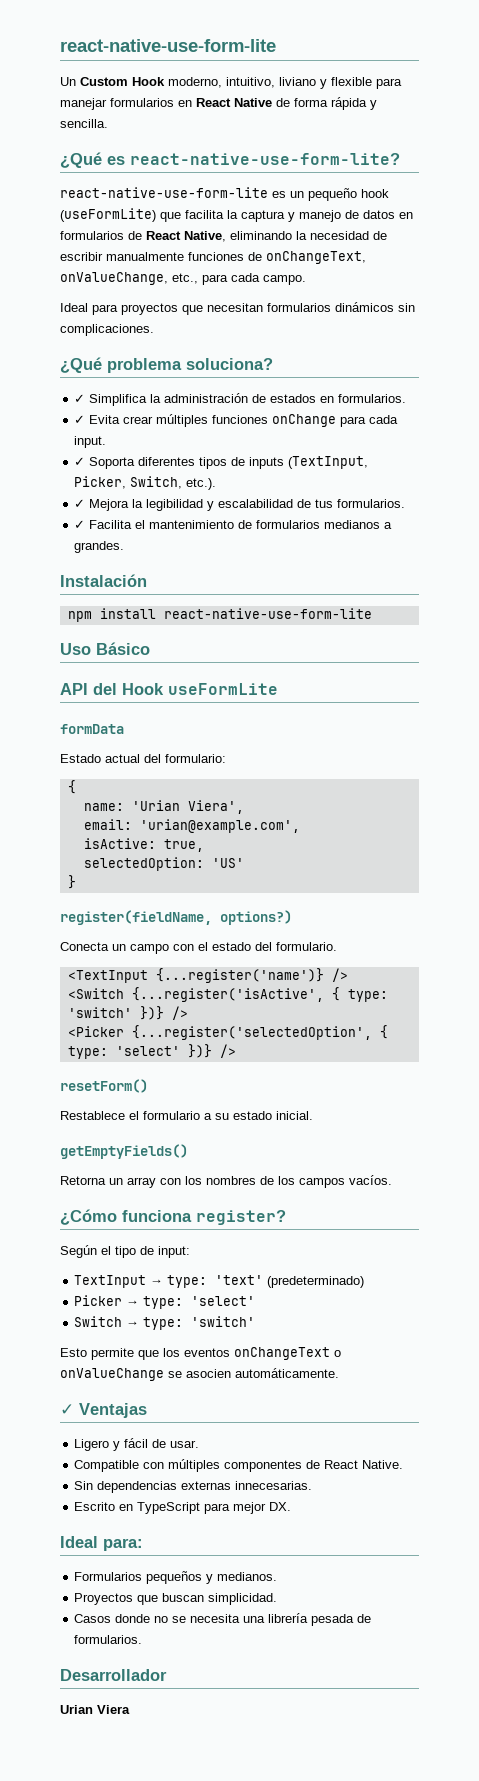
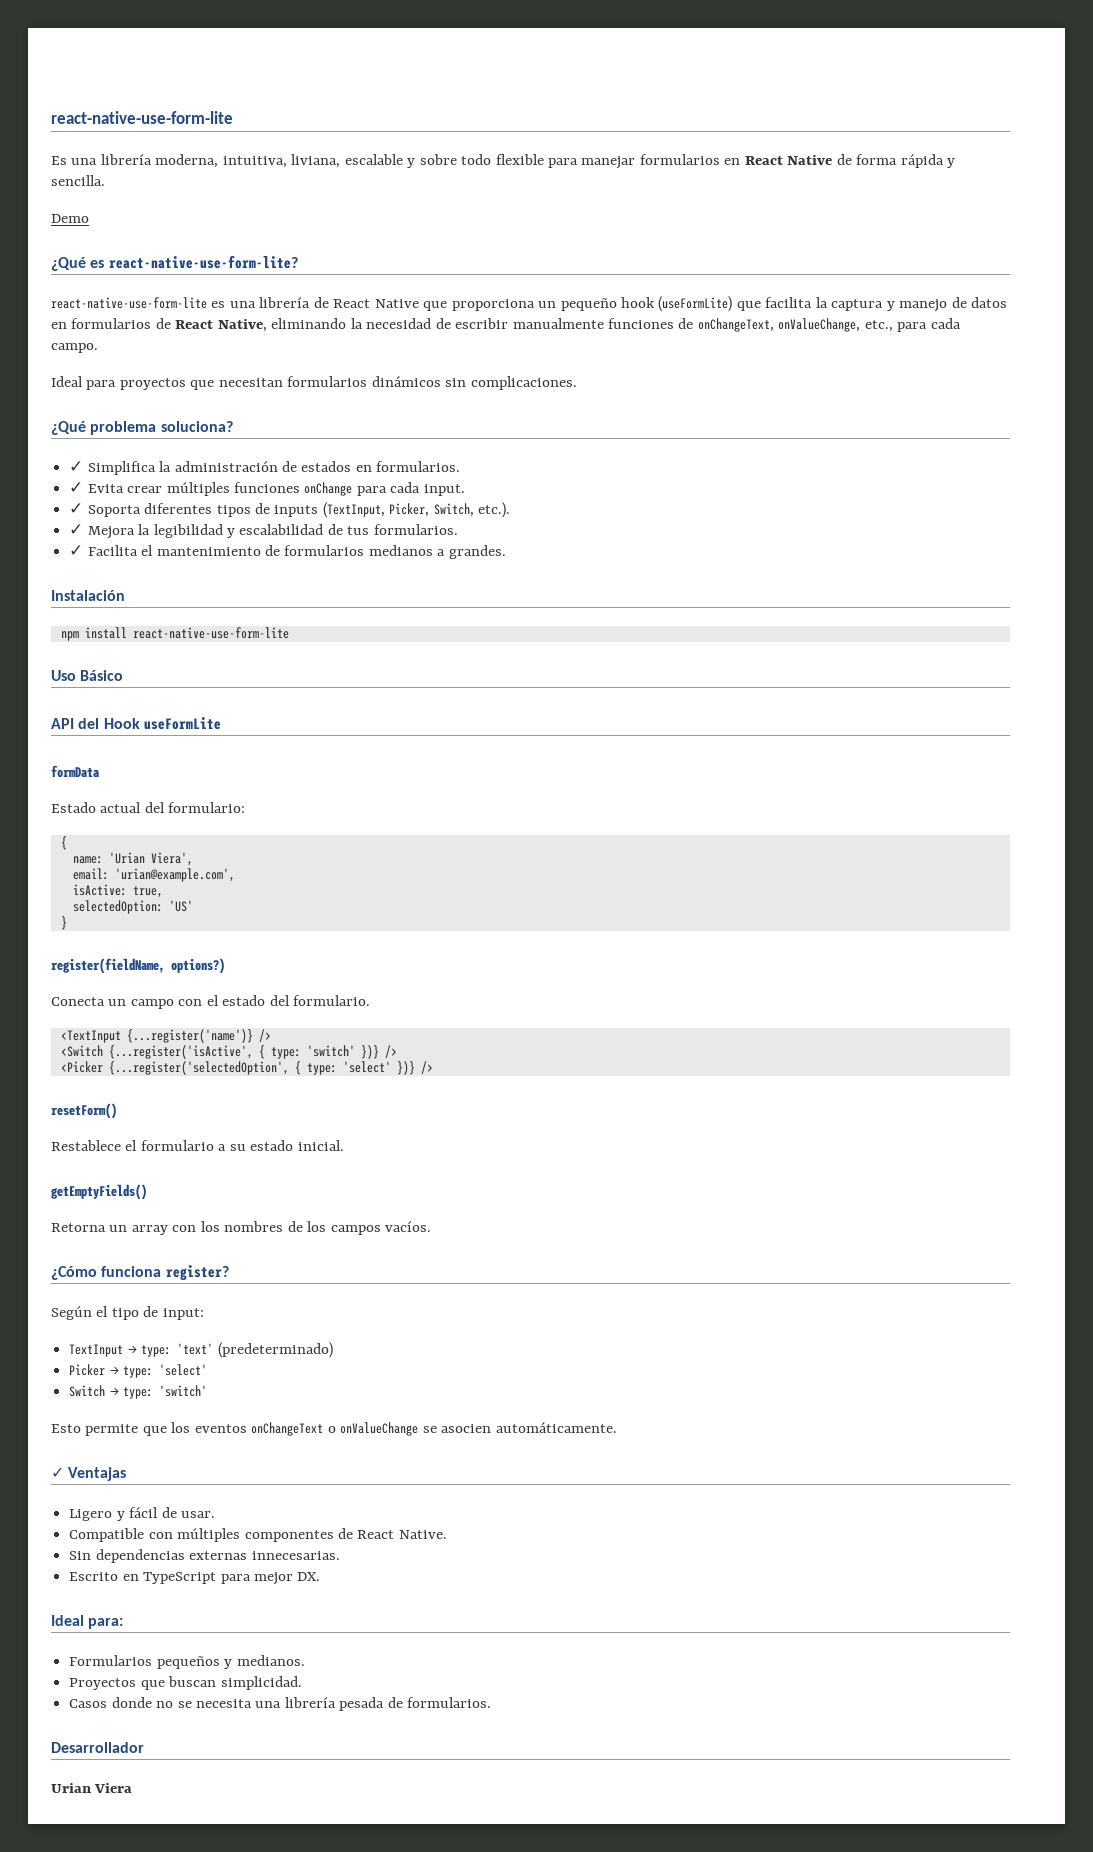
[60,39,276,52] [60,77,327,89] react-native-use-form-lite // Un Custom Hook moderno, intuitivo, liviano y -> [51,111,233,124] [51,154,492,168] react-native-use-form-lite // Es una librería moderna, intuitiva, liviana, escalable y sobre todo
(108, 123) none -> [51,214,89,223] // Demo
(286, 194) none -> [229,297,535,311] una librería de React Native que proporciona

